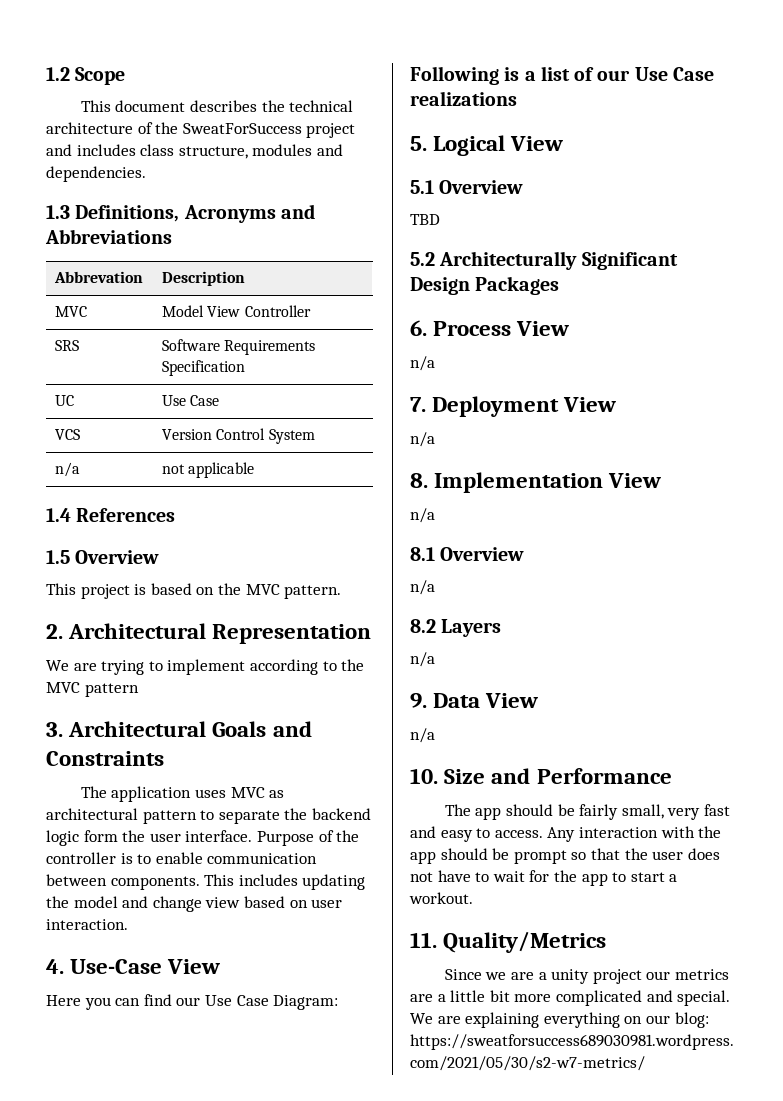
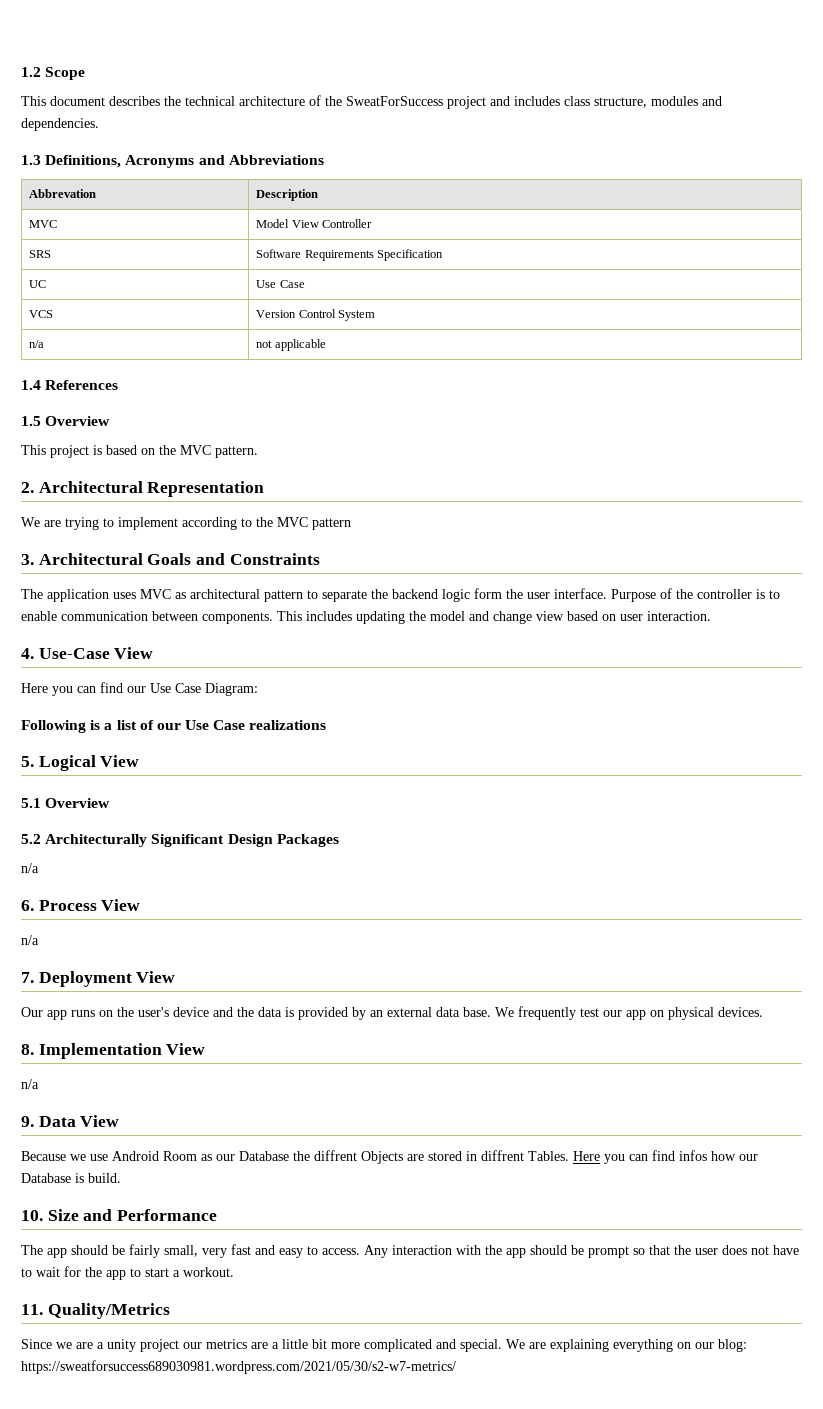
[410,214,440,225] // TBD -> (111, 803) none
(560, 285) none -> [21,863,39,873] // n/a
[410,432,435,447] [410,472,662,493] [410,508,435,523] [410,547,525,561] [410,580,435,595] [410,619,502,637] [410,652,435,667] [410,693,539,708] [410,728,435,743] n/a // 8. Implementation View // n/a // 8.1 Overview // n/a // 8.2 Layers // n/a // 9. Data View // n/a -> [21,1006,763,1020] [21,1043,206,1059] [21,1079,39,1089] [21,1115,120,1127] [21,1150,758,1164] [21,1173,121,1183] Our app runs on the user's device and the data is provided by an external data base. We frequently test our app on physical devices. // 8. Implementation View // n/a // 9. Data View // Because we use Android Room as our Database the diffrent Objects are stored in diffrent Tables. Here you can find infos how our Database is build.

